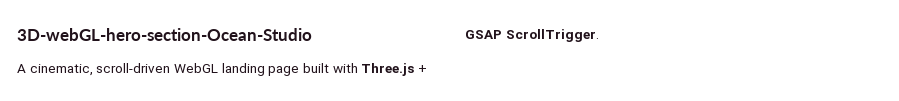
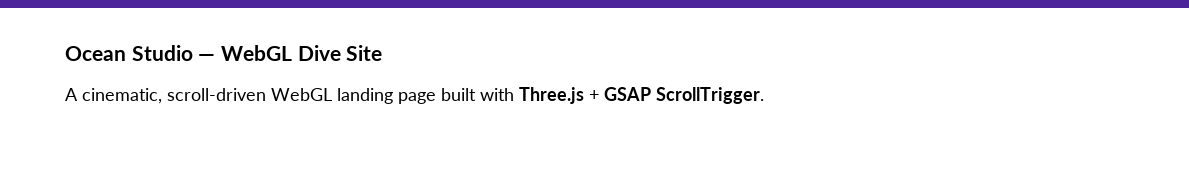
[17,28,312,41] 3D-webGL-hero-section-Ocean-Studio -> [65,45,383,61] Ocean Studio — WebGL Dive Site

